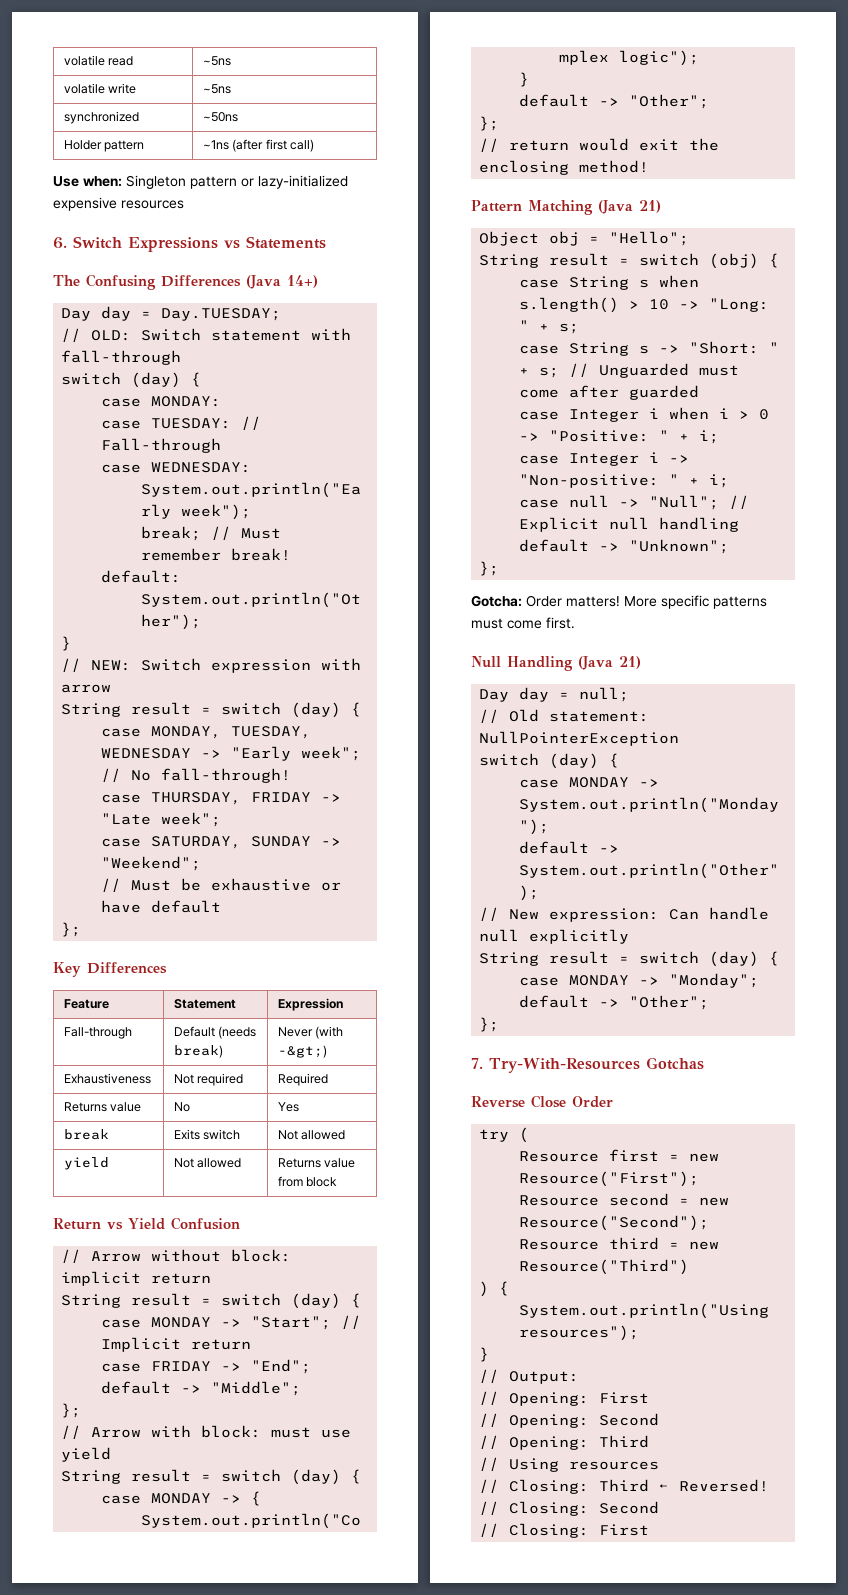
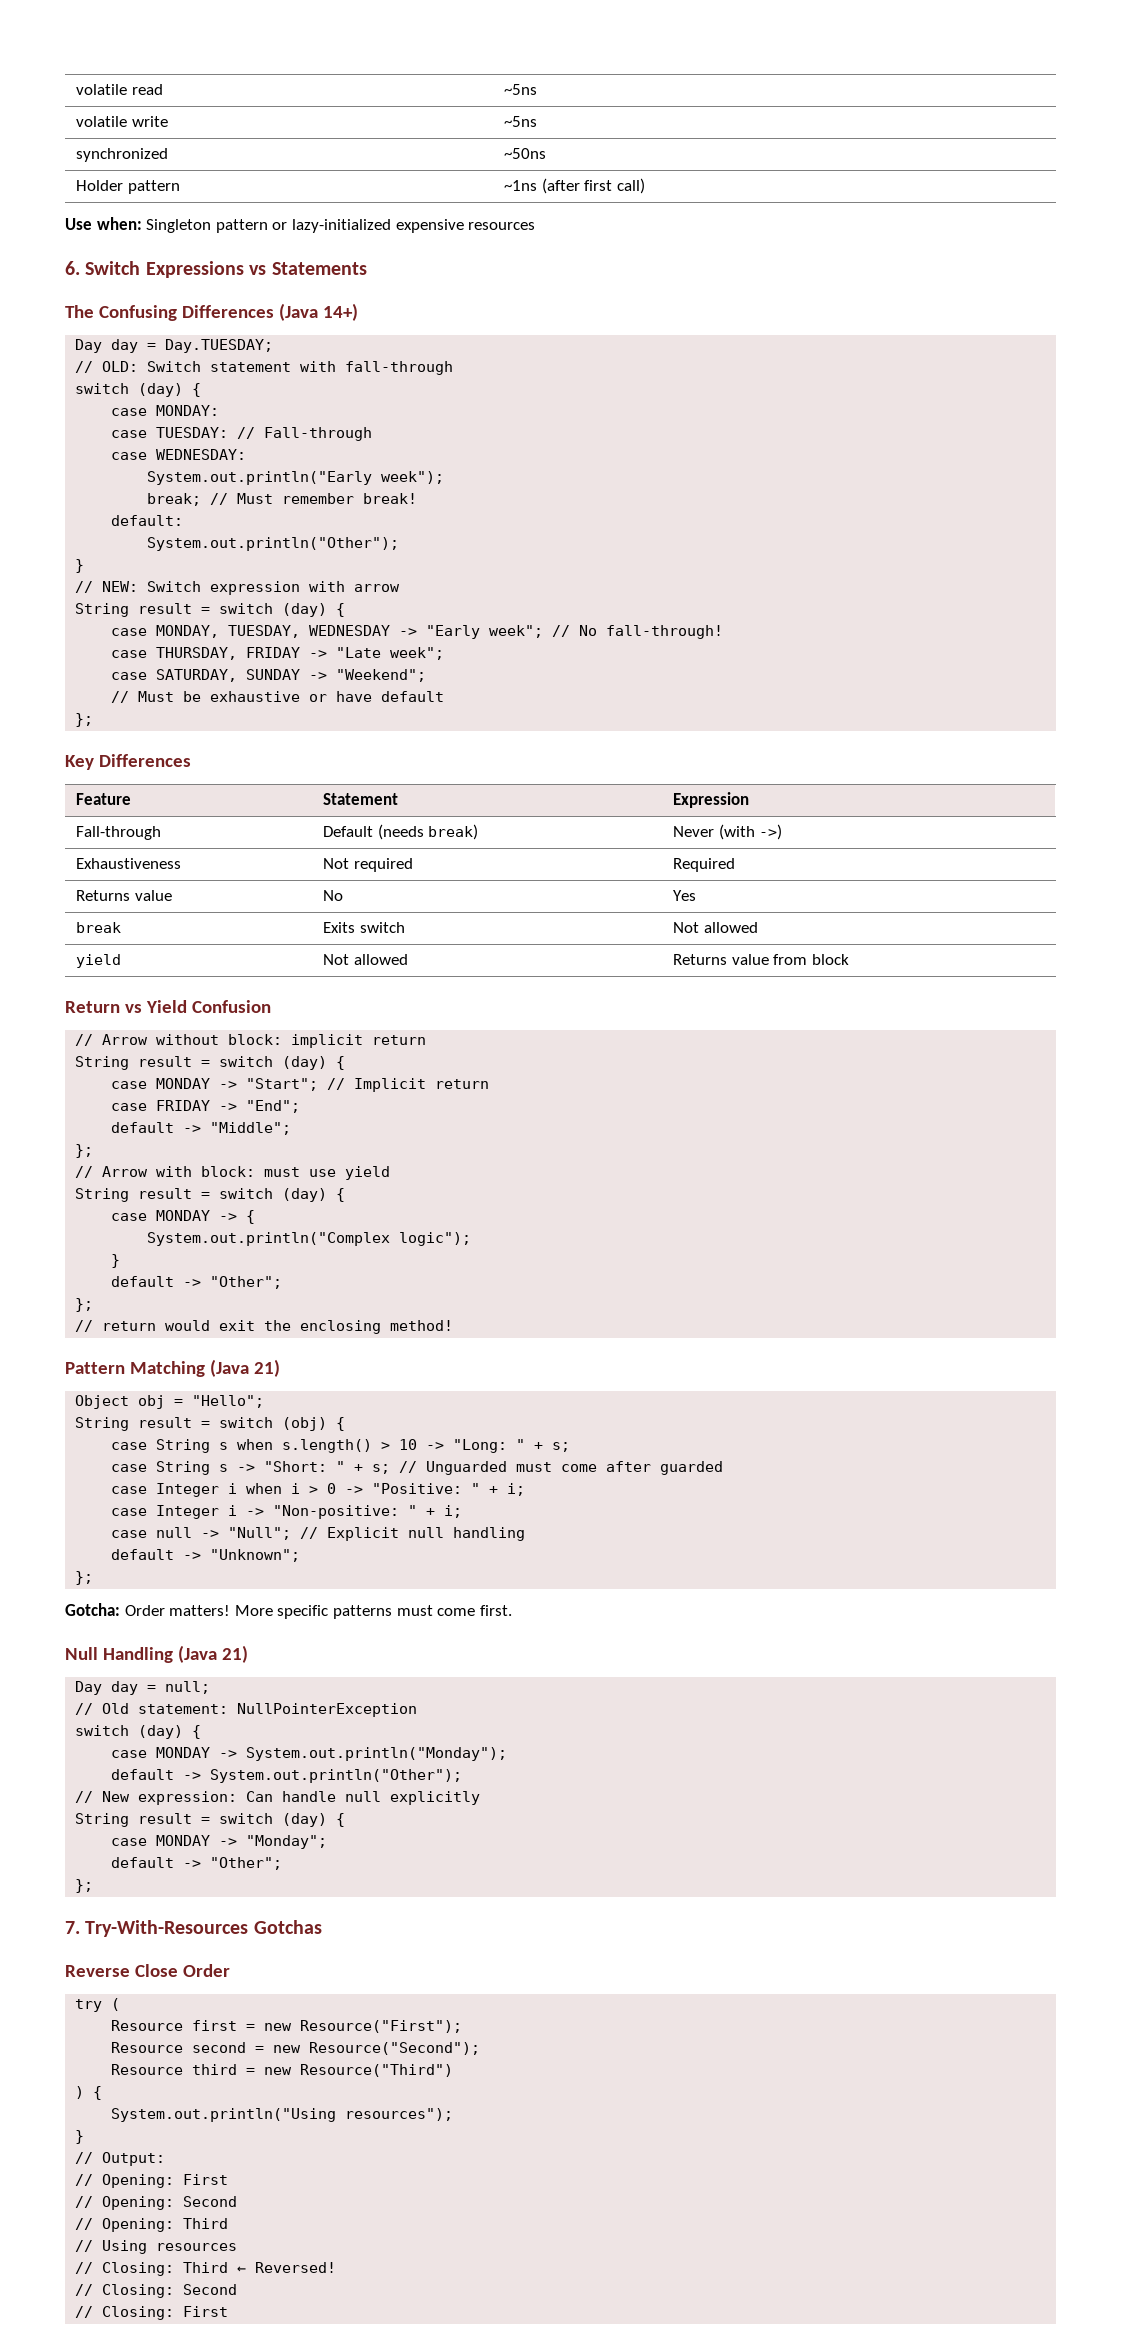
[278,1045,328,1058] -&gt;) -> [759,824,783,840] ->)

